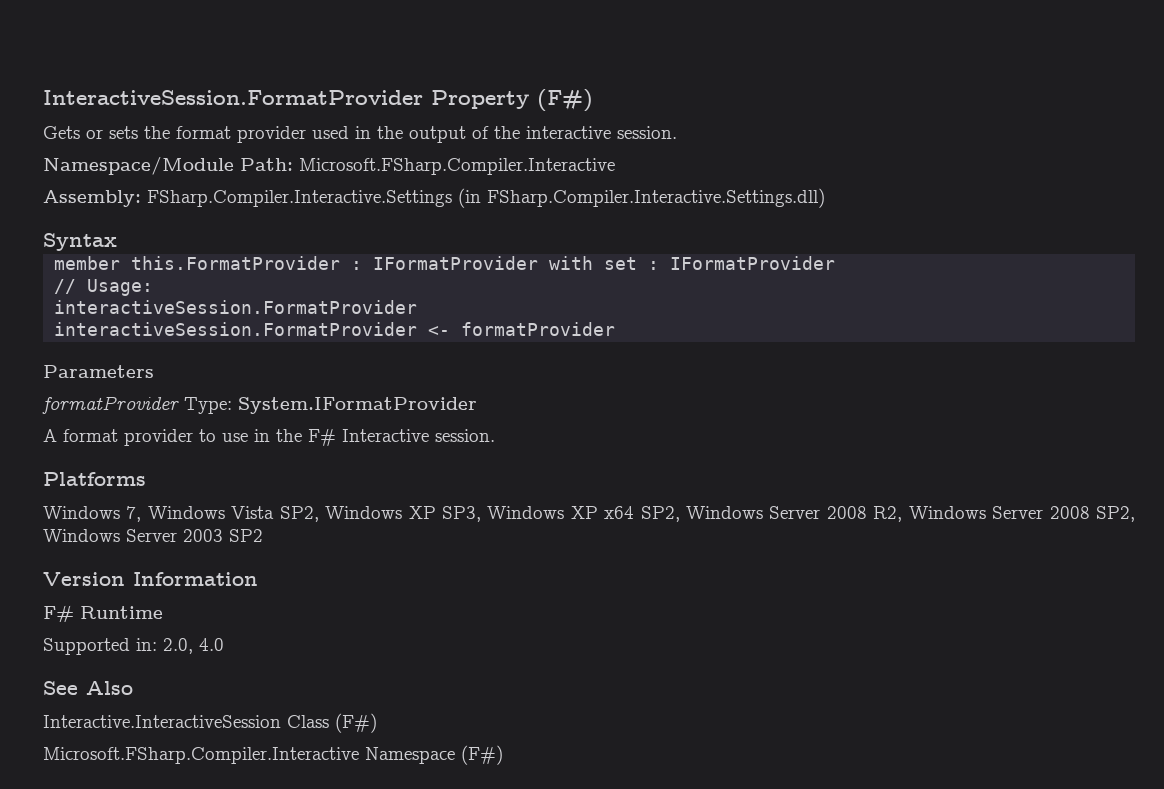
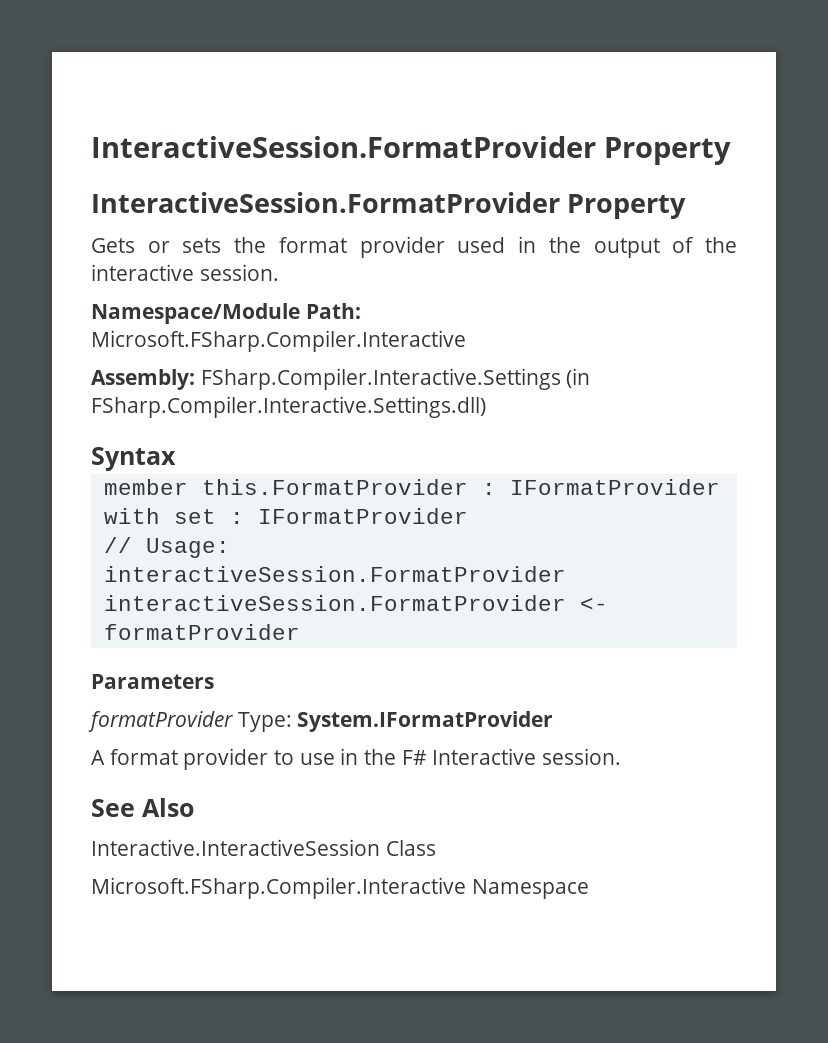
[43,89,593,112] InteractiveSession.FormatProvider Property (F#) -> [91,136,731,165] [91,192,687,219] InteractiveSession.FormatProvider Property // InteractiveSession.FormatProvider Property
[43,472,146,486] [43,506,1136,522] [43,529,263,542] [43,572,258,586] [43,605,163,622] [43,638,224,655] // Platforms // Windows 7, Windows Vista SP2, Windows XP SP3, Windows XP x64 SP2, Windows Server 2008 R2, Windows Server 2008 SP2, Windows Server 2003 SP2 // Version Information // F# Runtime // Supported in: 2.0, 4.0 -> (622, 756) none
[335,713,377,733] (F#) -> (436, 848) none
[461,745,503,765] (F#) -> (589, 889) none

